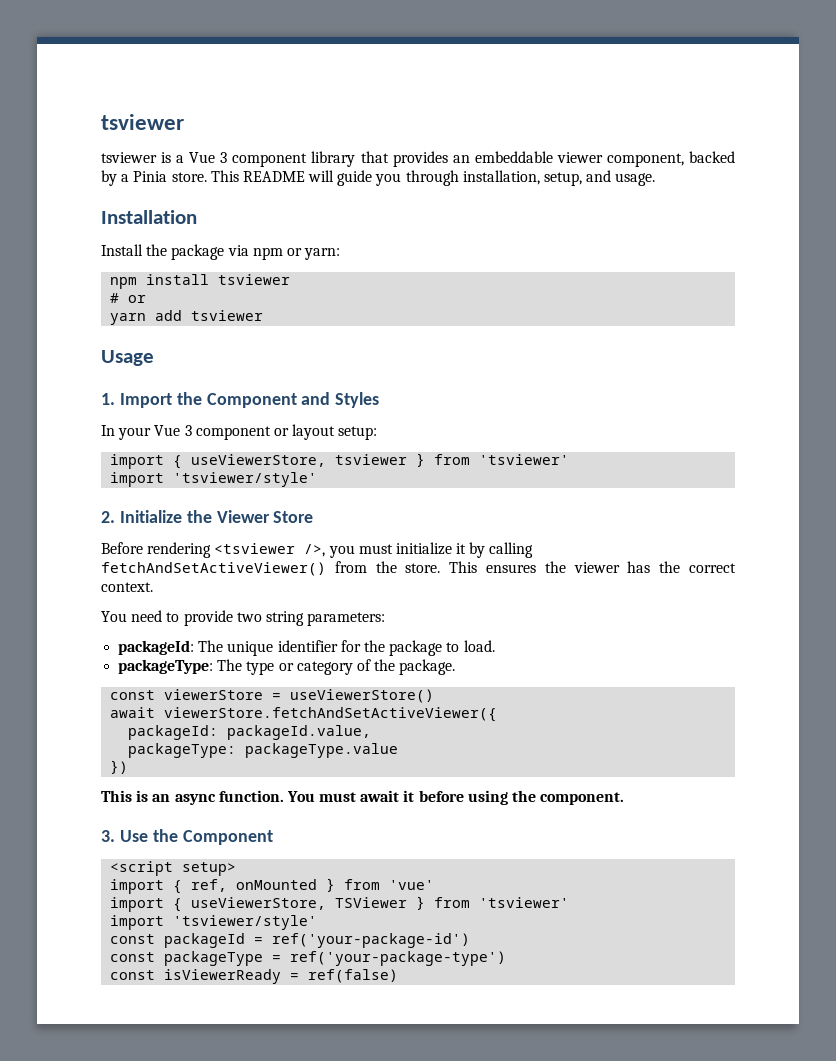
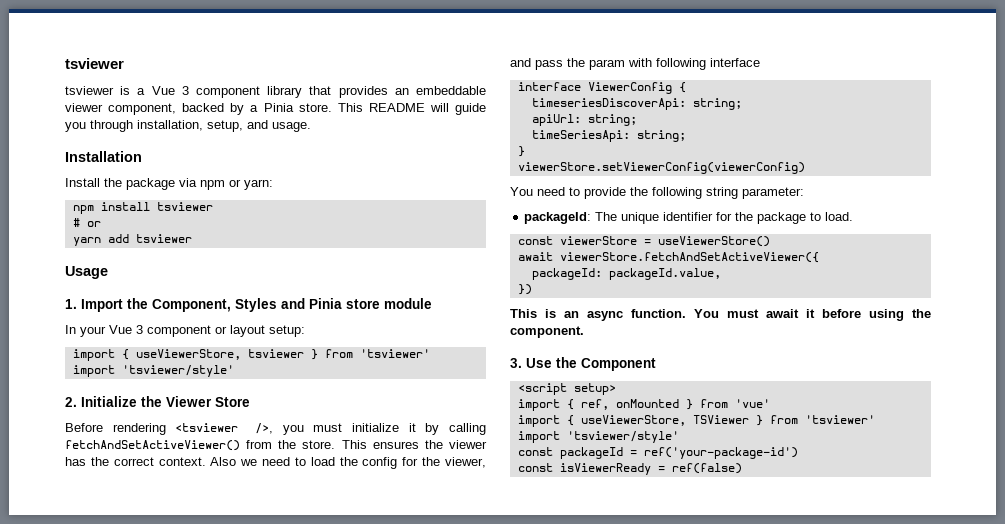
[206,392,380,408] Component and Styles -> [152,298,432,312] Component, Styles and Pinia store module
(153, 587) none -> [210,457,487,469] [510,58,760,70] [517,82,686,94] [531,98,742,110] [531,114,637,126] [531,130,686,142] [517,146,525,157] [517,162,805,174] Also we need to load the config for the viewer, and pass the param with following interface // interface ViewerConfig { // timeseriesDiscoverApi: string; // apiUrl: string; // timeSeriesApi: string; // } // viewerStore.setViewerConfig(viewerConfig)
[236,611,386,626] two string parameters: -> [630,187,804,199] the following string parameter:
[118,659,456,675] // packageType: The type or category of the package. -> (854, 216) none
[128,743,399,758] // packageType: packageType.value -> (721, 274) none
[110,951,507,966] // const packageType = ref('your-package-type') -> (798, 453) none

